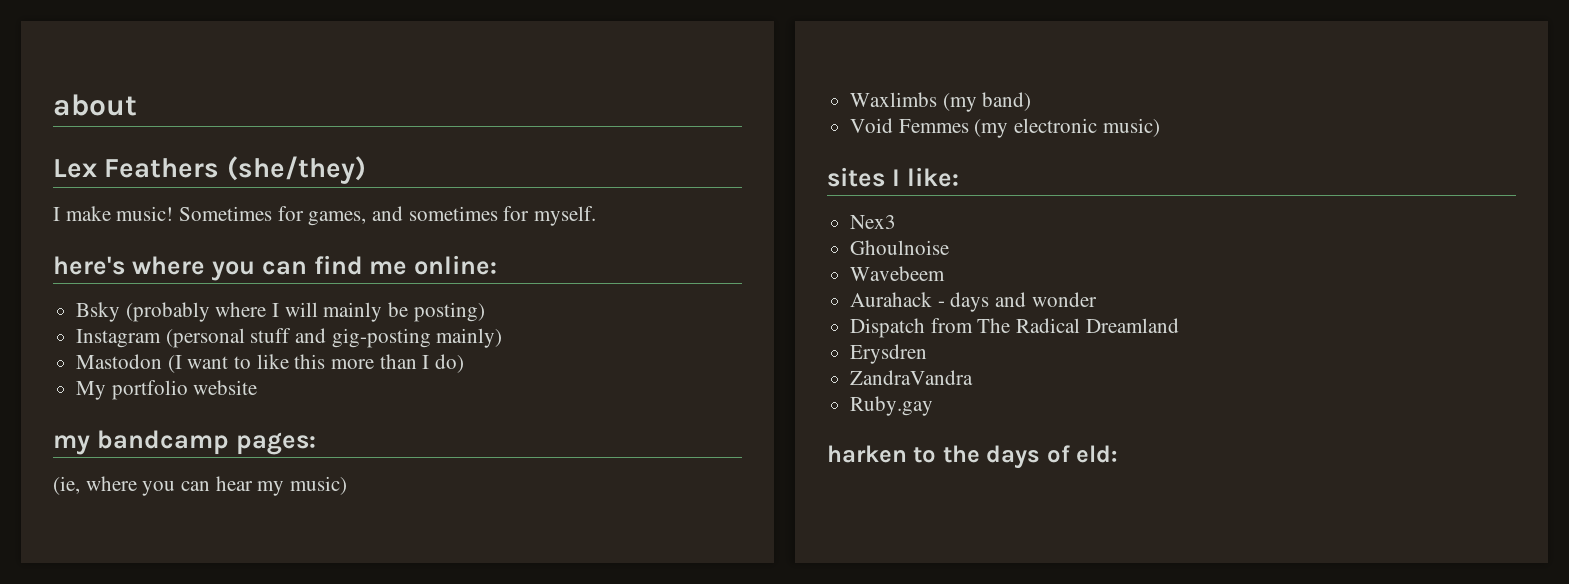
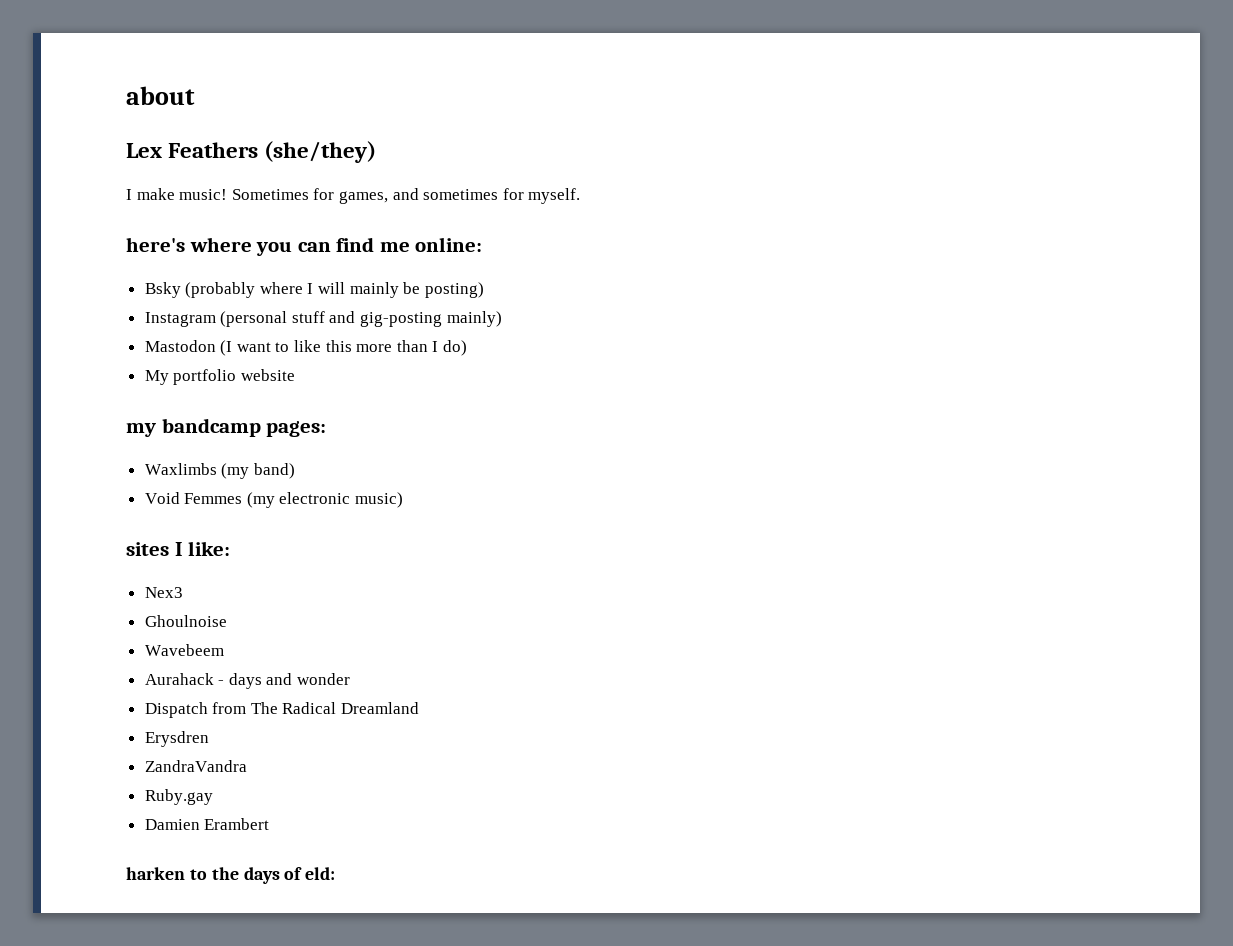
[53,476,348,496] // (ie, where you can hear my music) -> (327, 429) none
(934, 406) none -> [144,818,270,830] // Damien Erambert

